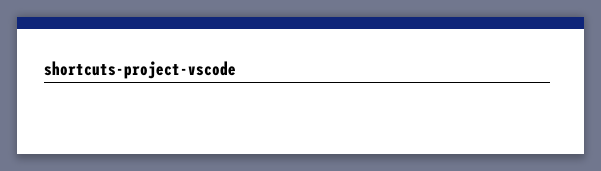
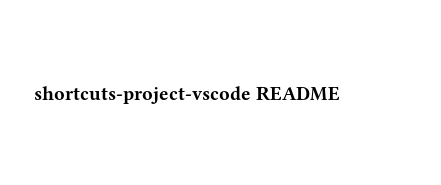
(236, 70) none -> [256,86,341,101] README

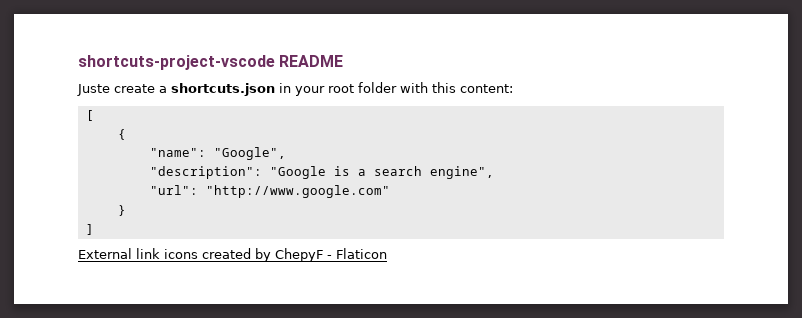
(341, 93) none -> [77,82,513,96] [85,110,94,121] [117,129,126,140] [149,147,286,160] [149,166,494,179] [149,185,390,198] [117,205,126,216] [85,224,94,235] [78,248,387,262] // Juste create a shortcuts.json in your root folder with this content: // [ // { // "name": "Google", // "description": "Google is a search engine", // "url": "http://www.google.com" // } // ] // External link icons created by ChepyF - Flaticon

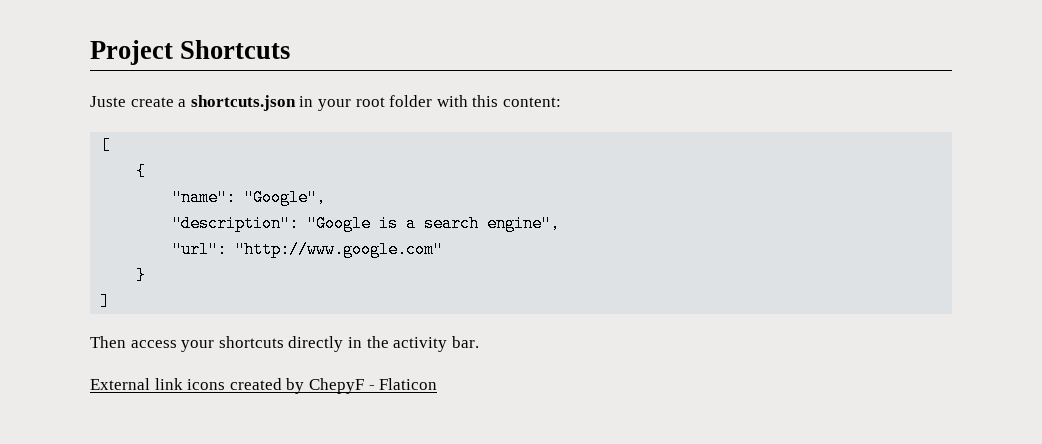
[78,55,344,70] shortcuts-project-vscode README -> [90,40,291,65] Project Shortcuts
(94, 229) none -> [90,336,479,352] // Then access your shortcuts directly in the activity bar.

